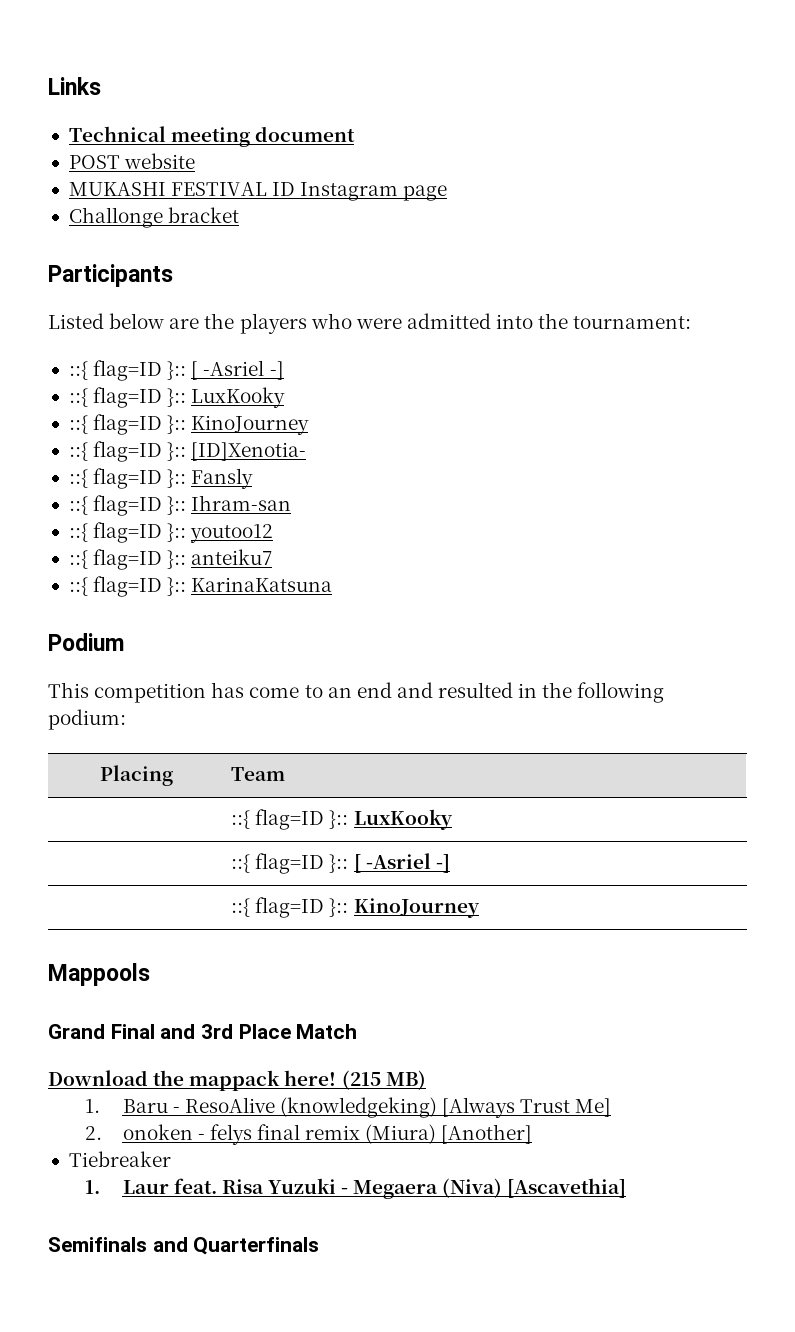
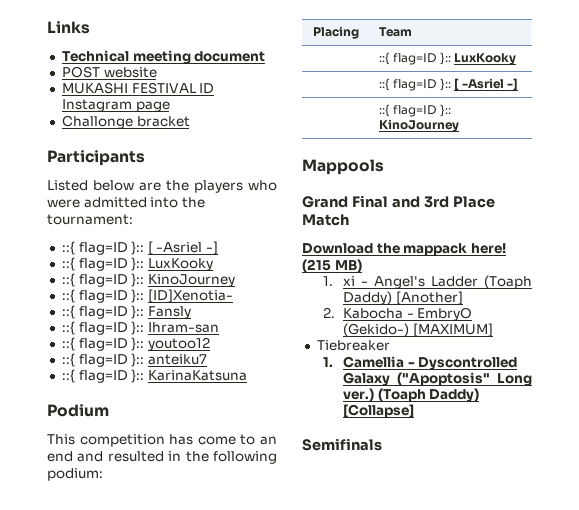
[122,1097,612,1118] [85,1124,533,1145] [68,1151,171,1167] [85,1178,627,1199] Baru - ResoAlive (knowledgeking) [Always Trust Me] // 2. onoken - felys final remix (Miura) [Another] // Tiebreaker // 1. Laur feat. Risa Yuzuki - Megaera (Niva) [Ascavethia] -> [343,275,532,289] [343,291,463,305] [322,307,473,321] [343,323,493,337] [316,340,390,351] [322,356,518,370] [343,372,532,386] [343,388,480,402] [343,404,415,418] xi - Angel's Ladder (Toaph Daddy) [Another] // 2. Kabocha - EmbryO (Gekido-) [MAXIMUM] // Tiebreaker // 1. Camellia - Dyscontrolled Galaxy ("Apoptosis" Long ver.) (Toaph Daddy) [Collapse]
[152,1237,320,1255] and Quarterfinals -> (382, 444) none

